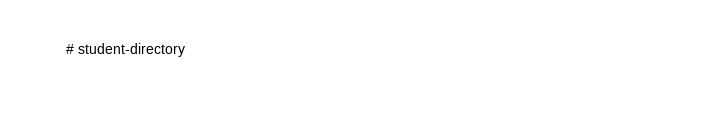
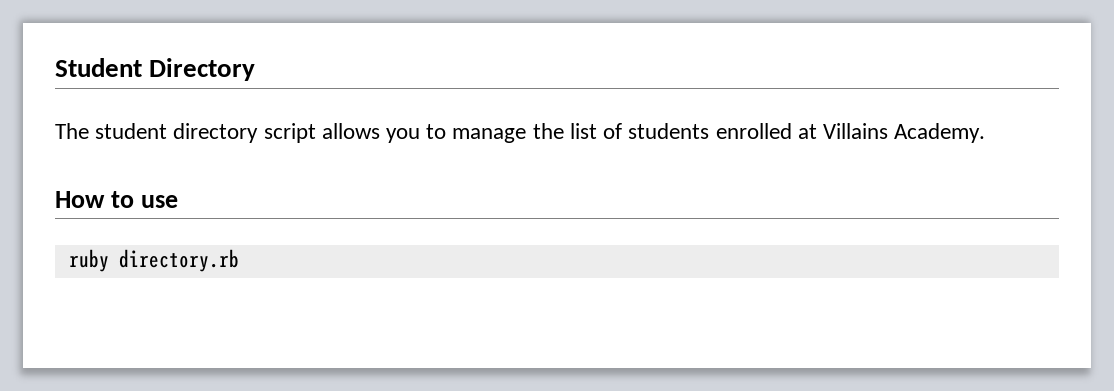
[66,43,185,57] # student-directory -> [55,58,256,81] [55,123,986,143] [55,191,178,208] [68,249,239,272] Student Directory // The student directory script allows you to manage the list of students enrolled at Villains Academy. // How to use // ruby directory.rb

